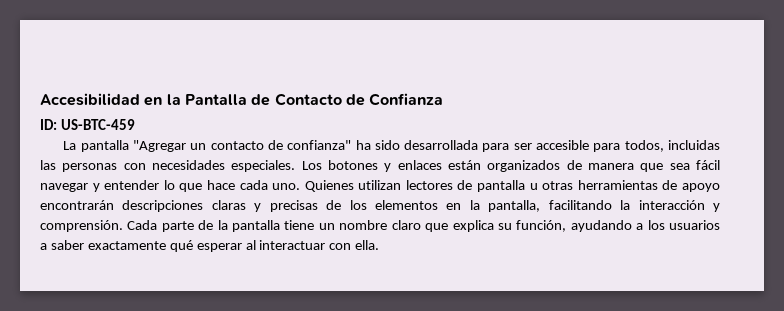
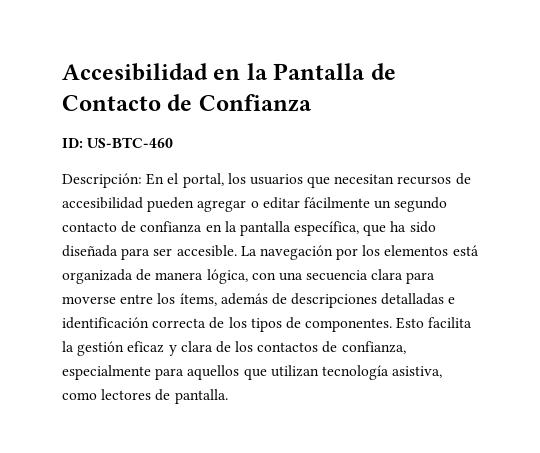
[60,119,135,130] [63,140,352,152] US-BTC-459 // La pantalla "Agregar un contacto de confianza" -> [87,137,174,148] [62,173,471,188] [62,197,448,212] [62,221,387,236] US-BTC-460 // Descripción: En el portal, los usuarios que necesitan recursos de accesibilidad pueden agregar o editar fácilmente un segundo contacto de confianza en la pantalla específica, que
[404,140,479,150] desarrollada -> [62,245,118,257] diseñada
[536,140,721,152] [40,160,721,172] [40,180,720,192] [40,200,721,212] [40,220,720,232] [40,240,380,252] accesible para todos, incluidas las personas con necesidades especiales. Los botones y enlaces están organizados de manera que sea fácil navegar y entender lo que hace cada uno. Quienes utilizan lectores de pantalla u otras herramientas de apoyo encontrarán descripciones claras y precisas de los elementos en la pantalla, facilitando la interacción y comprensión. Cada parte de la pantalla tiene un nombre claro que explica su función, ayudando a los usuarios a saber exactamente qué esperar al interactuar con ella. -> [176,245,479,260] [62,269,436,284] [62,293,456,308] [62,317,473,332] [62,341,406,356] [62,365,443,380] [62,389,228,404] accesible. La navegación por los elementos está organizada de manera lógica, con una secuencia clara para moverse entre los ítems, además de descripciones detalladas e identificación correcta de los tipos de componentes. Esto facilita la gestión eficaz y clara de los contactos de confianza, especialmente para aquellos que utilizan tecnología asistiva, como lectores de pantalla.

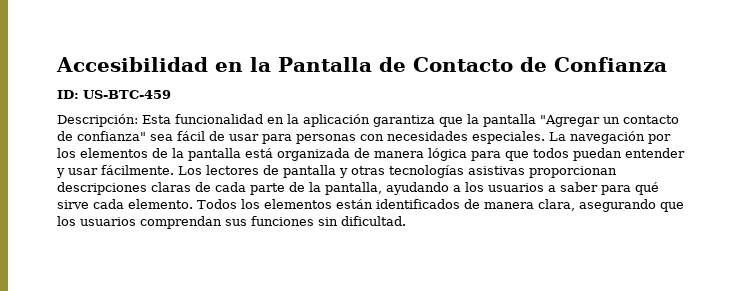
[87,137,174,148] US-BTC-460 -> [83,90,171,99] US-BTC-459
[146,173,471,188] [62,197,448,212] [62,221,436,236] [62,245,237,260] En el portal, los usuarios que necesitan recursos de accesibilidad pueden agregar o editar fácilmente un segundo contacto de confianza en la pantalla específica, que ha sido diseñada para ser accesible. -> [142,114,679,127] [57,131,545,144] Esta funcionalidad en la aplicación garantiza que la pantalla "Agregar un contacto de confianza" sea fácil de usar para personas con necesidades especiales.
(449, 250) none -> [152,148,241,161] de la pantalla
[206,269,436,284] [62,293,456,308] [62,317,473,332] [62,341,406,356] [62,365,443,380] [62,389,228,404] lógica, con una secuencia clara para moverse entre los ítems, además de descripciones detalladas e identificación correcta de los tipos de componentes. Esto facilita la gestión eficaz y clara de los contactos de confianza, especialmente para aquellos que utilizan tecnología asistiva, como lectores de pantalla. -> [428,148,685,161] [56,165,617,178] [57,182,659,195] [57,199,684,212] [57,216,406,229] lógica para que todos puedan entender y usar fácilmente. Los lectores de pantalla y otras tecnologías asistivas proporcionan descripciones claras de cada parte de la pantalla, ayudando a los usuarios a saber para qué sirve cada elemento. Todos los elementos están identificados de manera clara, asegurando que los usuarios comprendan sus funciones sin dificultad.

